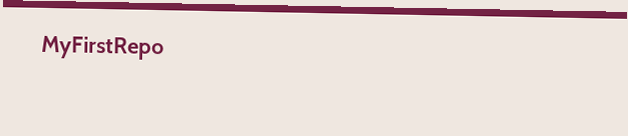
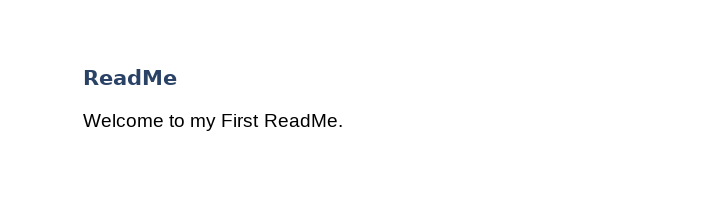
[41,35,164,61] MyFirstRepo -> [83,69,177,85] [83,114,343,131] ReadMe // Welcome to my First ReadMe.

